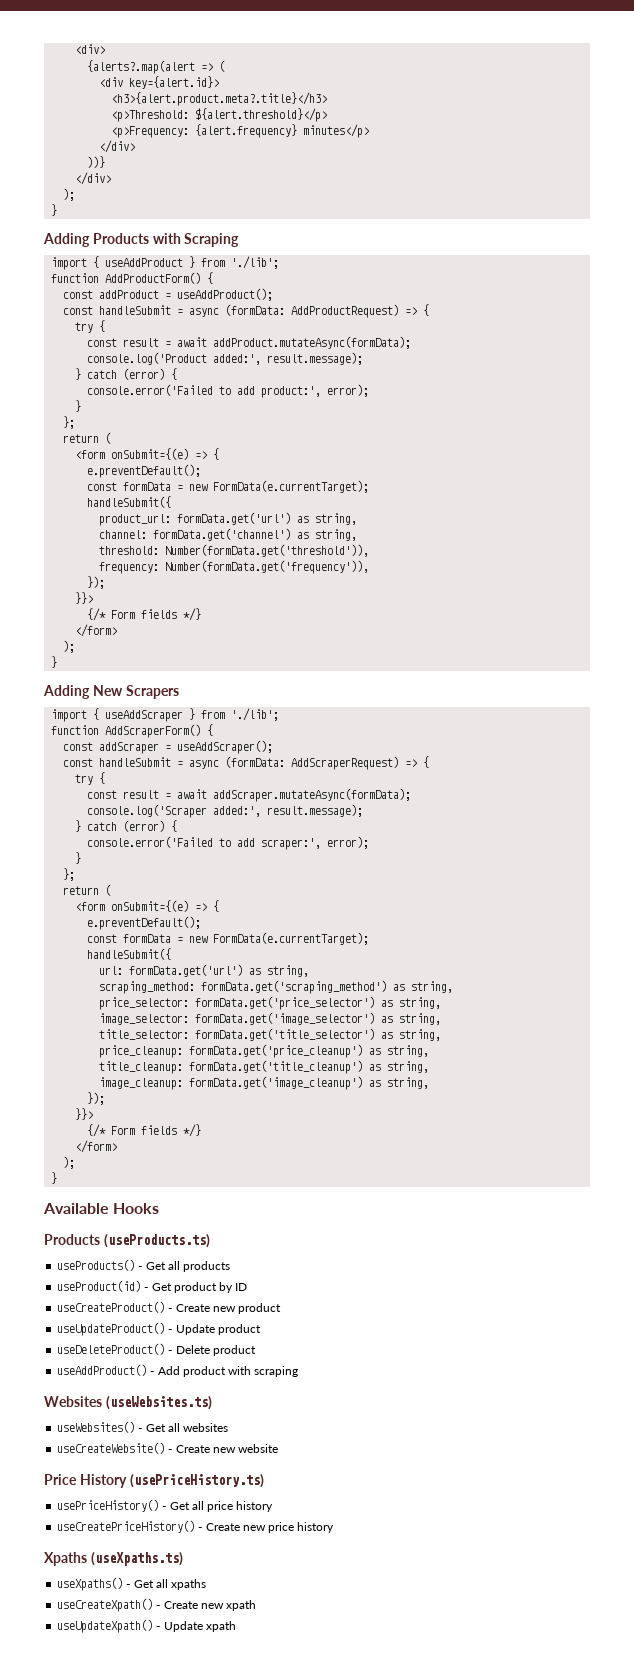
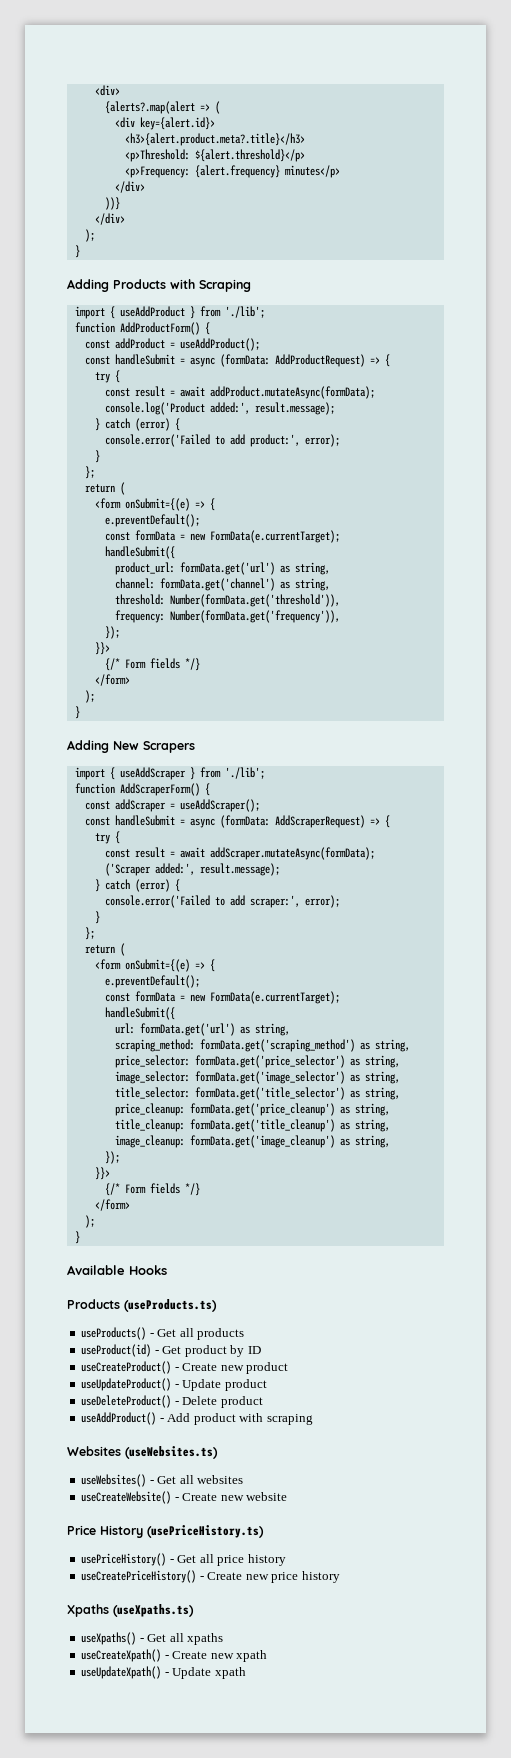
[87,804,208,818] console.log('Scraper -> [104,863,151,876] ('Scraper

